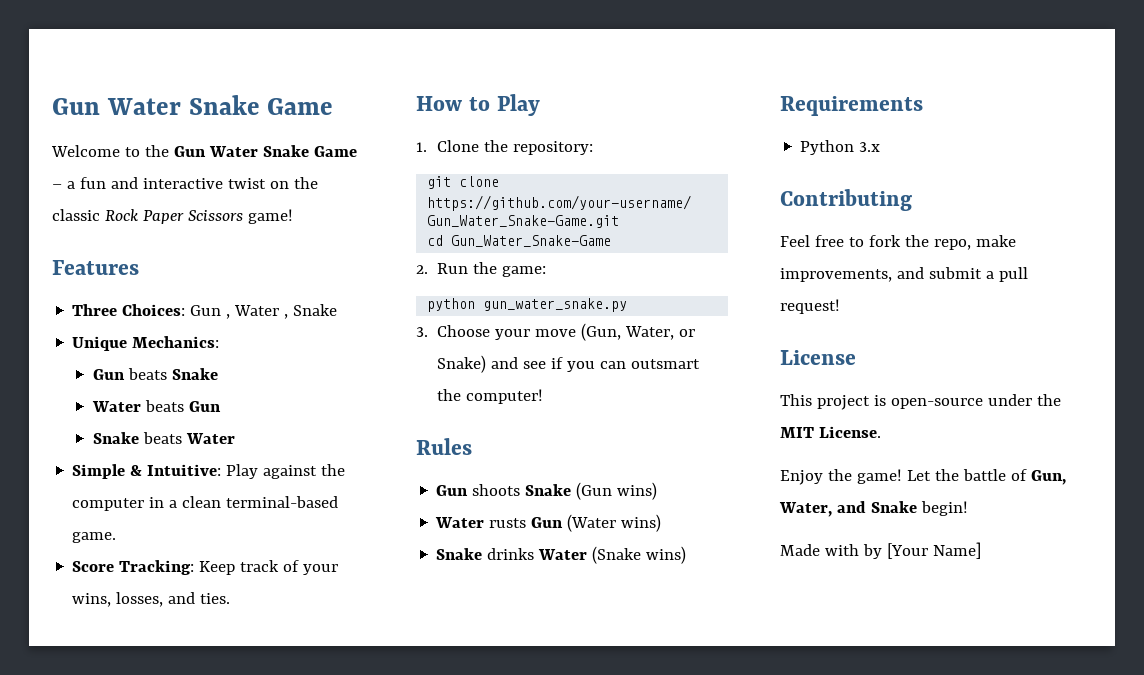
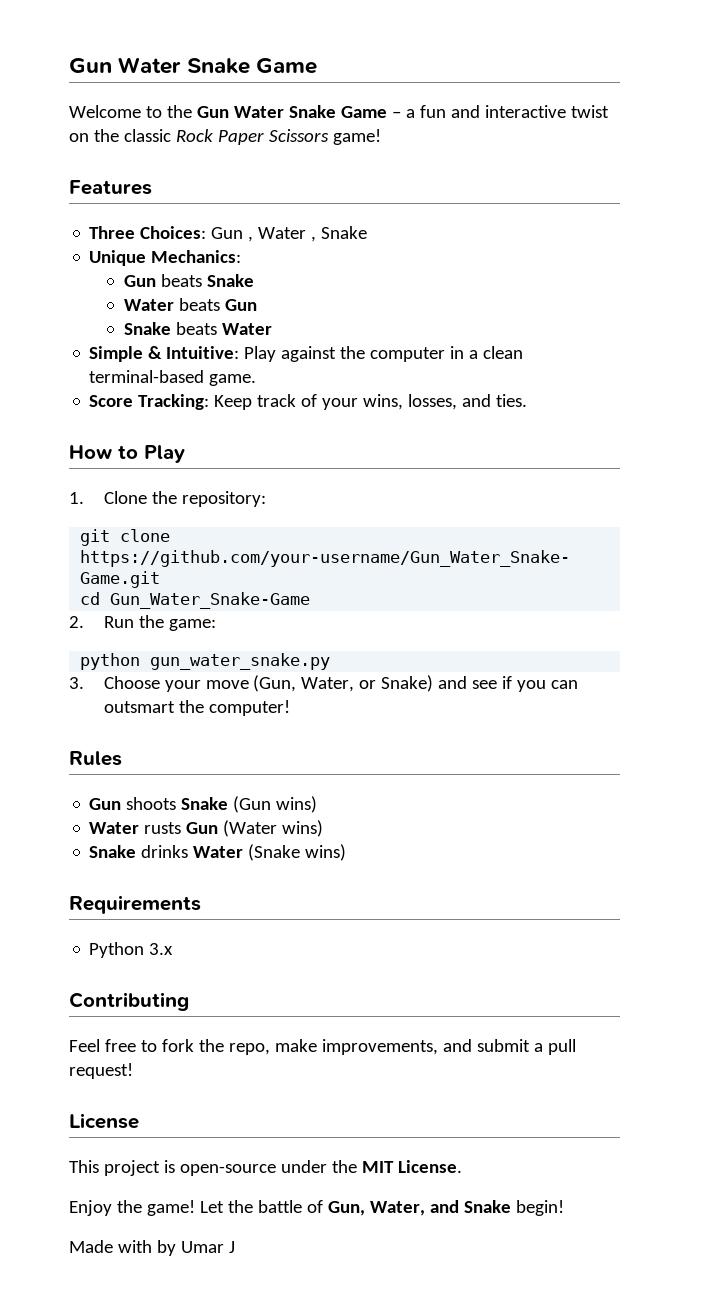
[886,542,981,559] [Your Name] -> [180,1241,235,1253] Umar J

